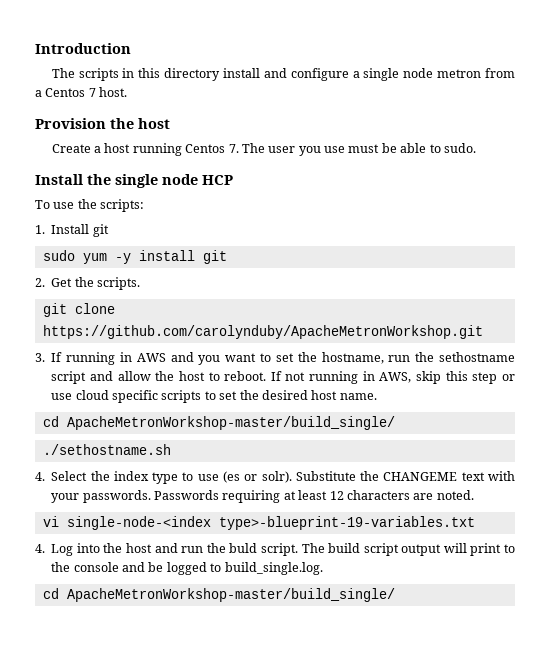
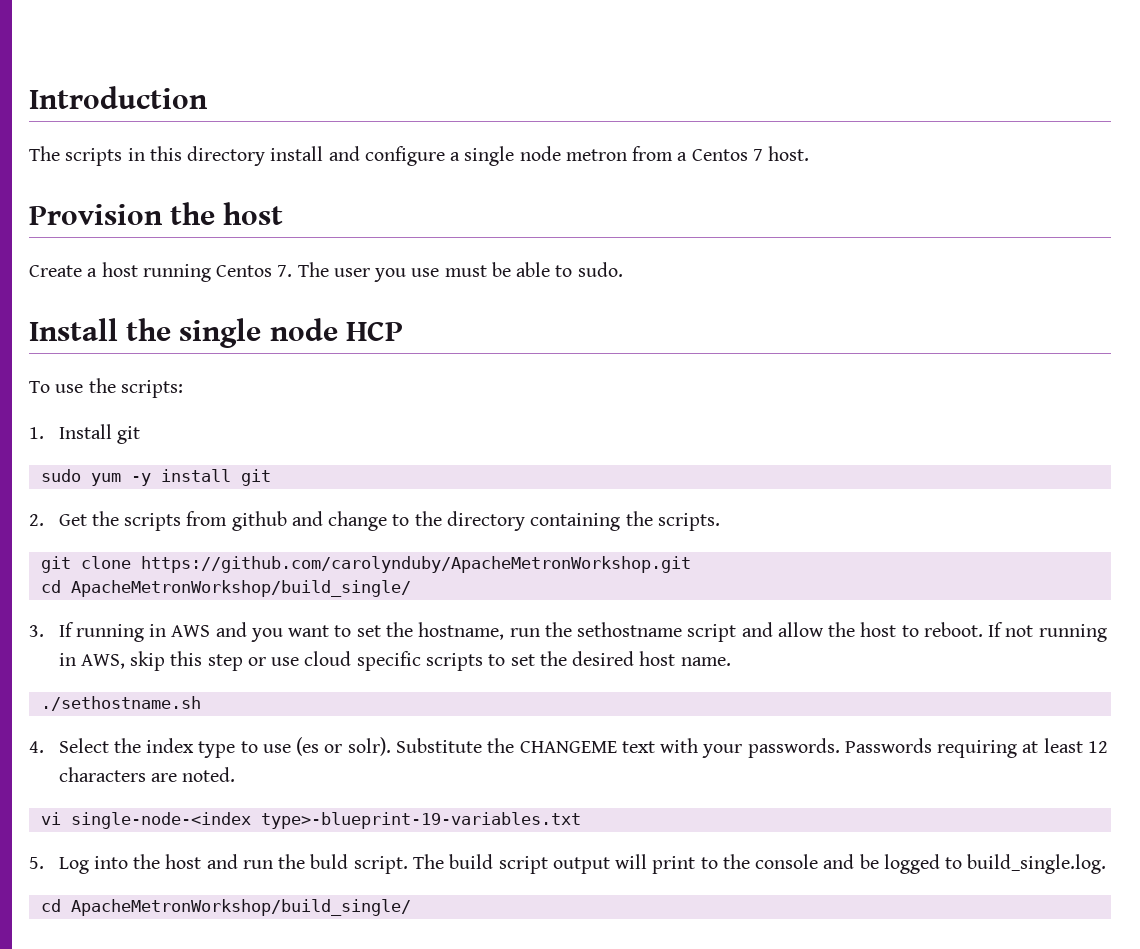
(94, 282) none -> [124,511,653,531] scripts from github and change to the directory containing the
(483, 332) none -> [40,580,411,597] // cd ApacheMetronWorkshop/build_single/
[42,416,395,430] // cd ApacheMetronWorkshop-master/build_single/ -> (731, 661) none
[35,544,45,553] 4. -> [29,857,44,869] 5.
[66,588,395,602] ApacheMetronWorkshop-master/build_single/ -> [70,899,411,916] ApacheMetronWorkshop/build_single/

